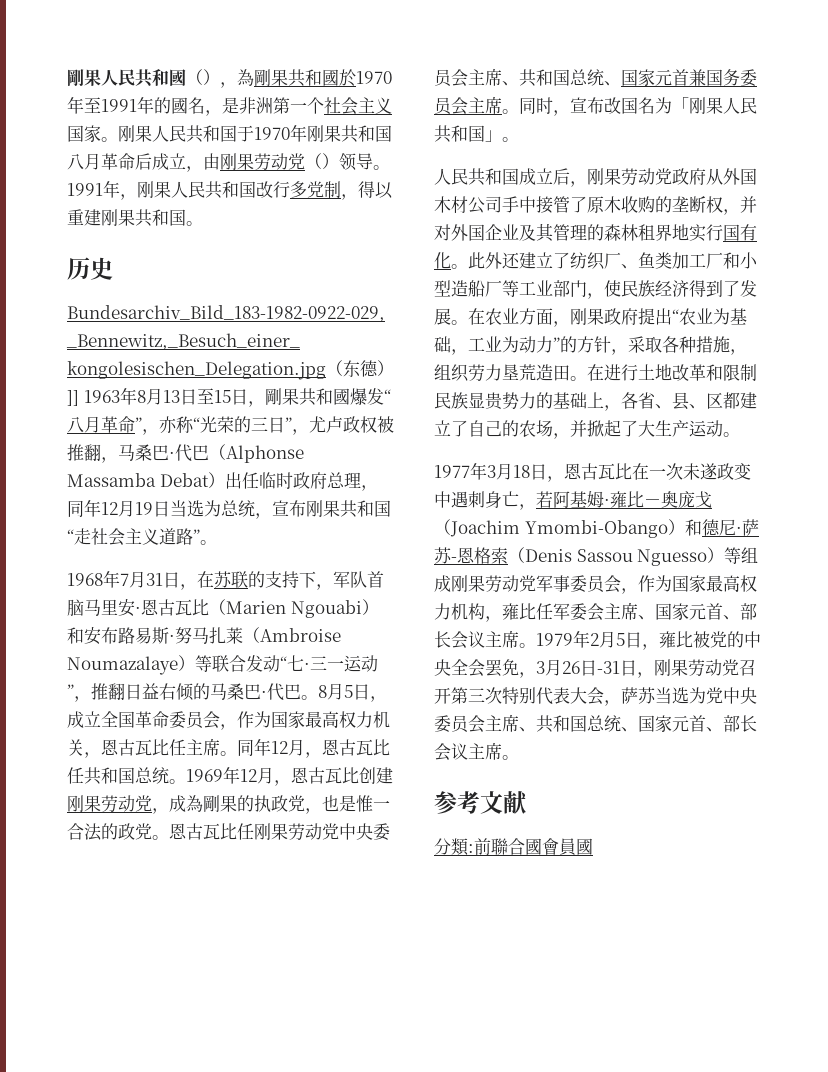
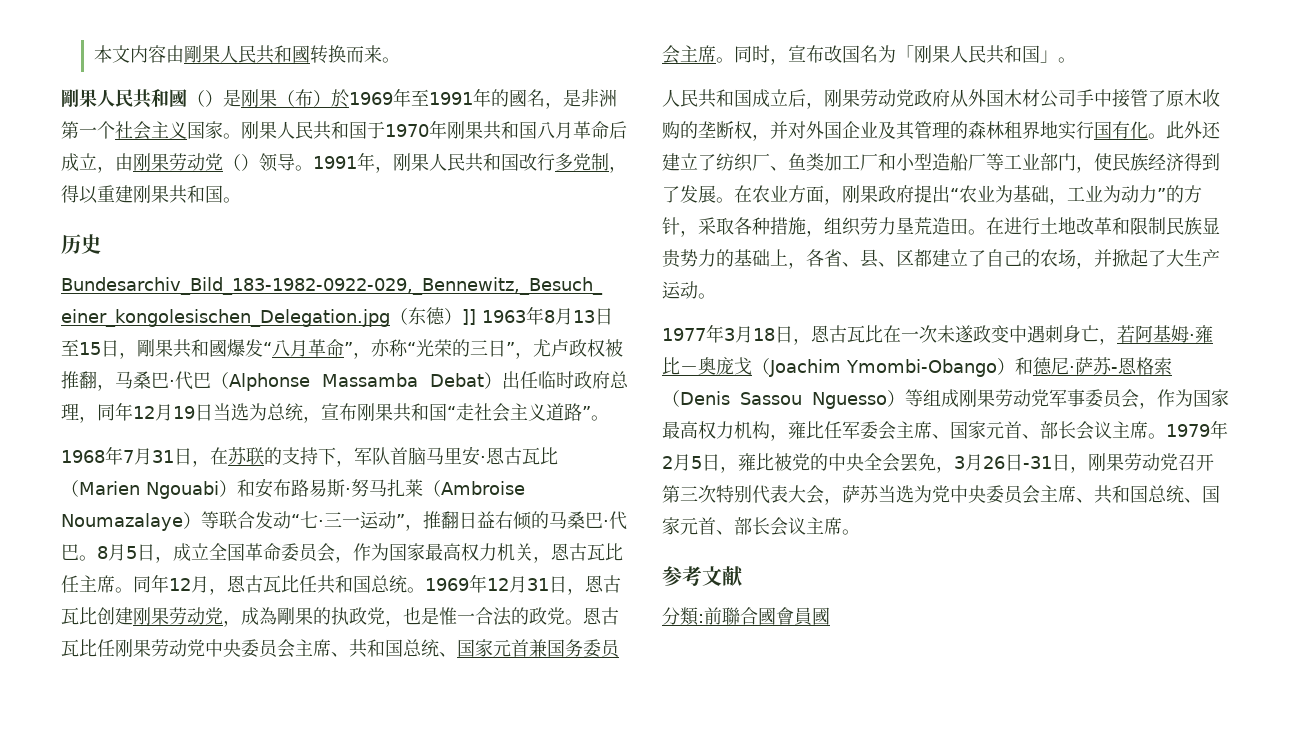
(67, 77) none -> [93,45,400,64] 本文内容由剛果人民共和國转换而来。 //
[220,69,392,88] ，為剛果共和國於1970 -> [223,89,393,108] 是刚果（布）於1969
(274, 775) none -> [527,576,567,593] 31日

